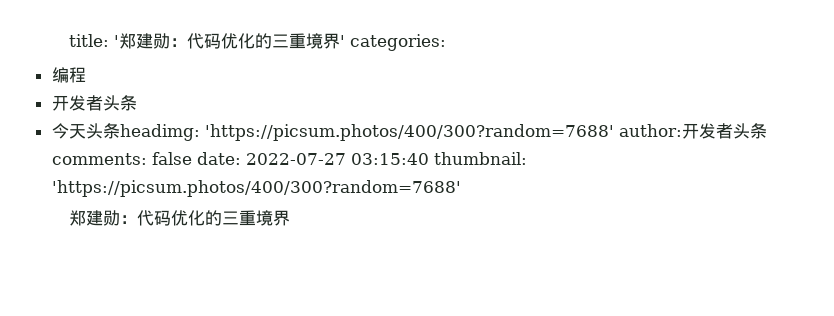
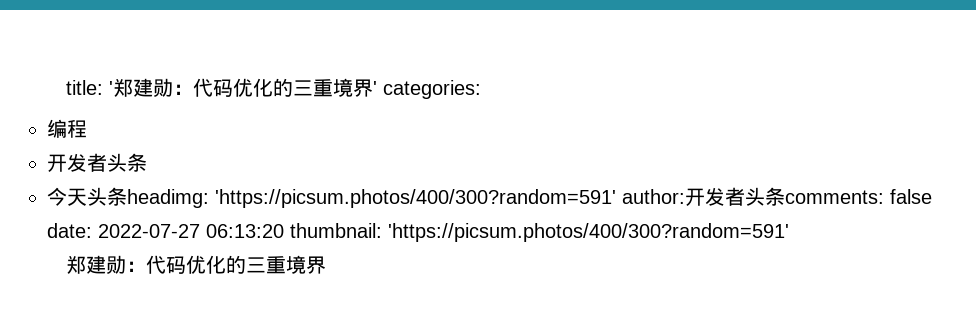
[204,124,614,141] 'https://picsum.photos/400/300?random=7688' -> [215,189,616,208] 'https://picsum.photos/400/300?random=591'
[350,152,527,165] [51,180,461,197] 03:15:40 thumbnail: 'https://picsum.photos/400/300?random=7688' -> [206,223,789,242] 06:13:20 thumbnail: 'https://picsum.photos/400/300?random=591'

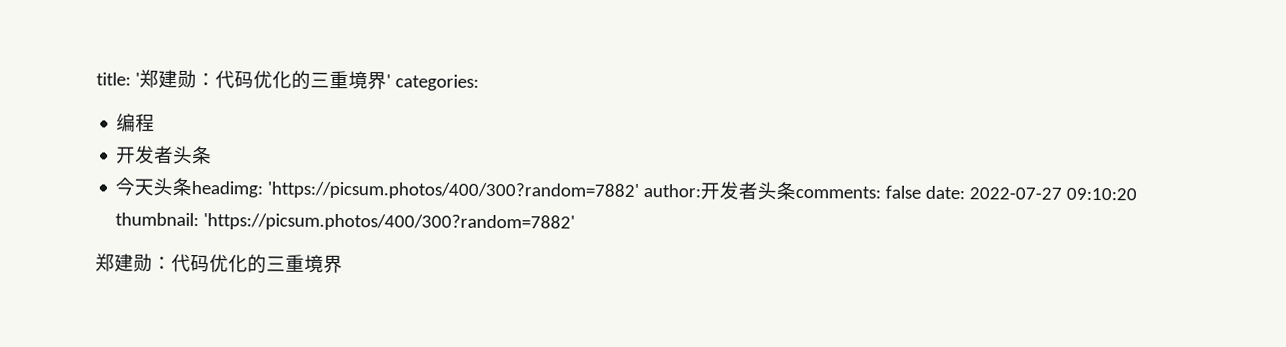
[215,189,616,208] 'https://picsum.photos/400/300?random=591' -> [267,181,640,200] 'https://picsum.photos/400/300?random=7882'
[206,223,789,242] 06:13:20 thumbnail: 'https://picsum.photos/400/300?random=591' -> [1066,187,1138,201] [115,212,576,232] 09:10:20 thumbnail: 'https://picsum.photos/400/300?random=7882'

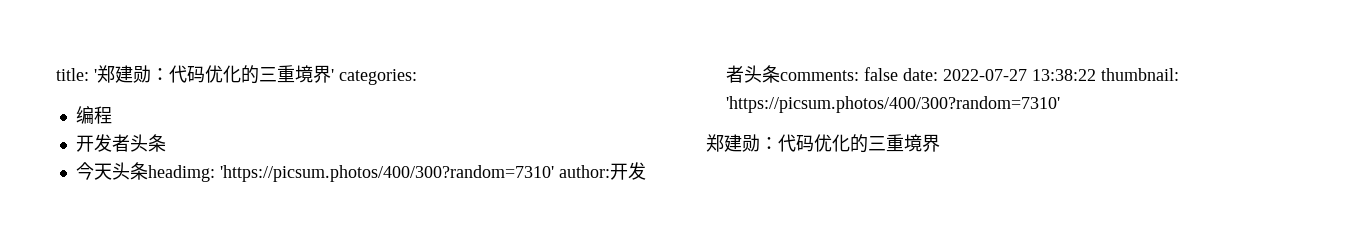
[267,181,640,200] 'https://picsum.photos/400/300?random=7882' -> [219,165,554,182] 'https://picsum.photos/400/300?random=7310'
[1066,187,1138,201] [115,212,576,232] 09:10:20 thumbnail: 'https://picsum.photos/400/300?random=7882' -> [1031,68,1179,81] [725,96,1060,113] 13:38:22 thumbnail: 'https://picsum.photos/400/300?random=7310'

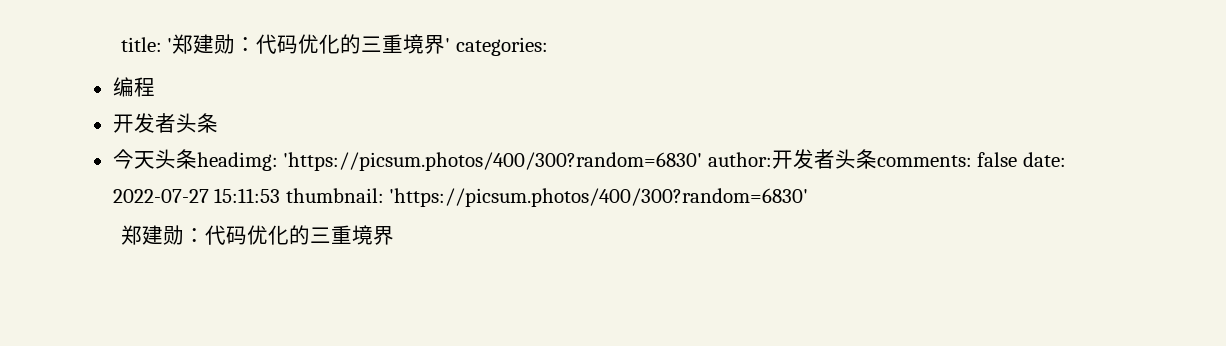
[219,165,554,182] 'https://picsum.photos/400/300?random=7310' -> [283,152,703,171] 'https://picsum.photos/400/300?random=6830'
[1031,68,1179,81] [725,96,1060,113] 13:38:22 thumbnail: 'https://picsum.photos/400/300?random=7310' -> [214,188,809,207] 15:11:53 thumbnail: 'https://picsum.photos/400/300?random=6830'

